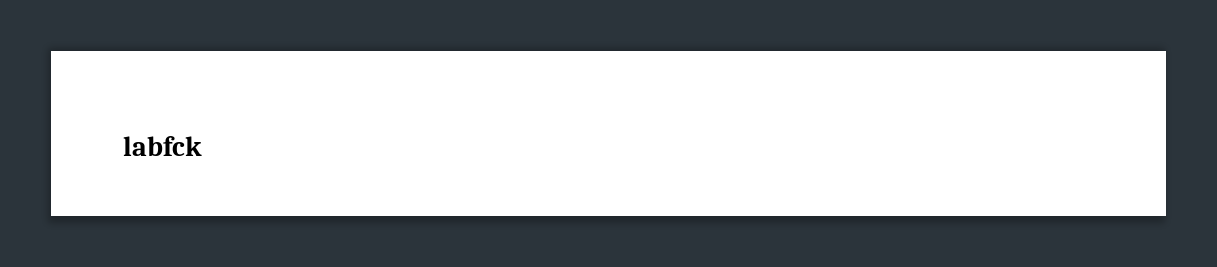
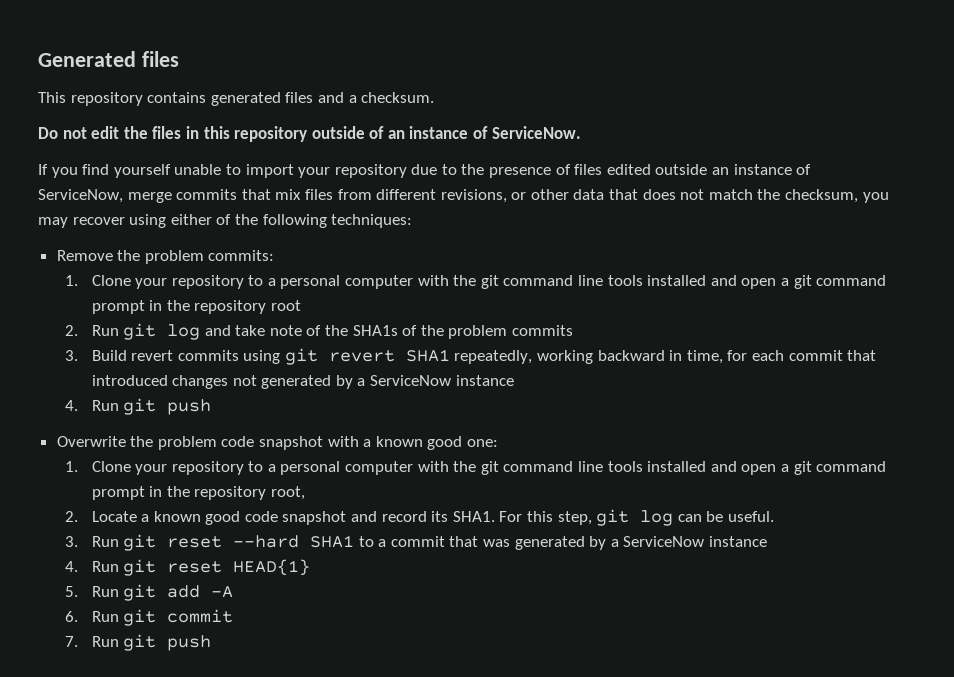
[123,136,202,156] labfck -> [38,51,179,67] [38,92,435,106] [38,126,581,142] [38,164,812,178] [38,189,889,203] [38,214,413,228] [56,250,275,264] [64,275,887,289] [91,300,301,314] [64,323,574,340] [64,348,877,365] [91,375,514,389] [64,398,212,415] [56,436,499,450] [64,461,887,475] [91,486,305,500] [64,509,774,526] [64,534,768,551] [64,559,311,576] [64,584,234,601] [64,609,234,626] [64,634,212,651] Generated files // This repository contains generated files and a checksum. // Do not edit the files in this repository outside of an instance of ServiceNow. // If you find yourself unable to import your repository due to the presence of files edited outside an instance of ServiceNow, merge commits that mix files from different revisions, or other data that does not match the checksum, you may recover using either of the following techniques: // Remove the problem commits: // 1. Clone your repository to a personal computer with the git command line tools installed and open a git command prompt in the repository root // 2. Run git log and take note of the SHA1s of the problem commits // 3. Build revert commits using git revert SHA1 repeatedly, working backward in time, for each commit that introduced changes not generated by a ServiceNow instance // 4. Run git push // Overwrite the problem code snapshot with a known good one: // 1. Clone your repository to a personal computer with the git command line tools installed and open a git command prompt in the repository root, // 2. Locate a known good code snapshot and record its SHA1. For this step, git log can be useful. // 3. Run git reset --hard SHA1 to a commit that was generated by a ServiceNow instance // 4. Run git reset HEAD{1} // 5. Run git add -A // 6. Run git commit // 7. Run git push

